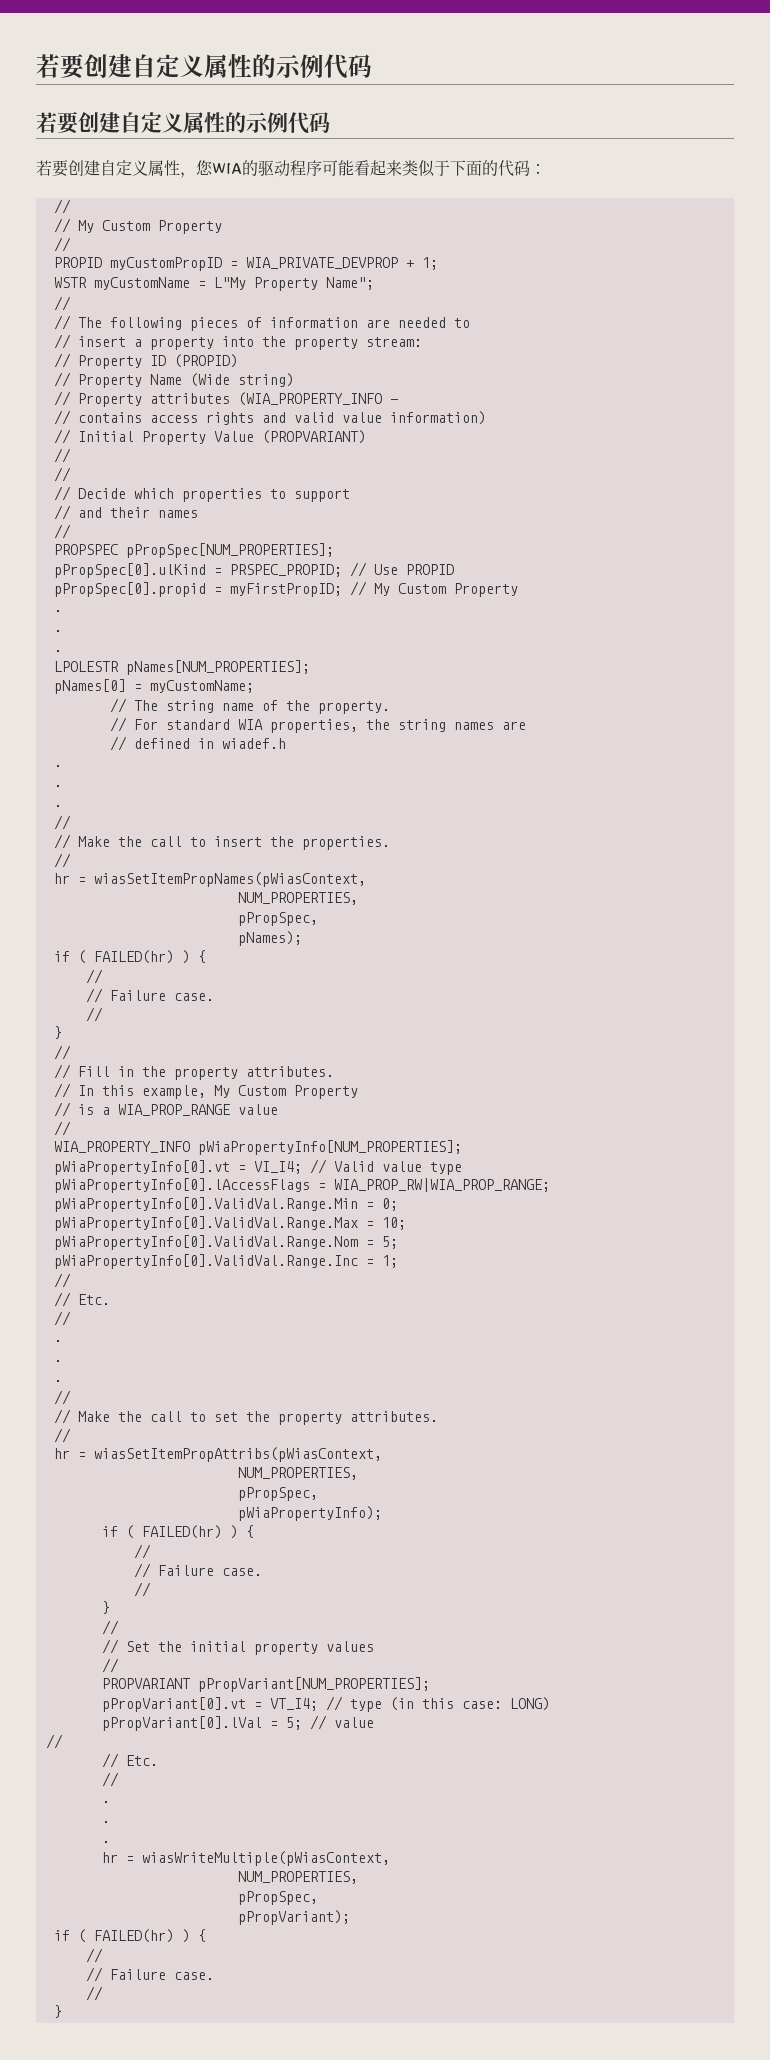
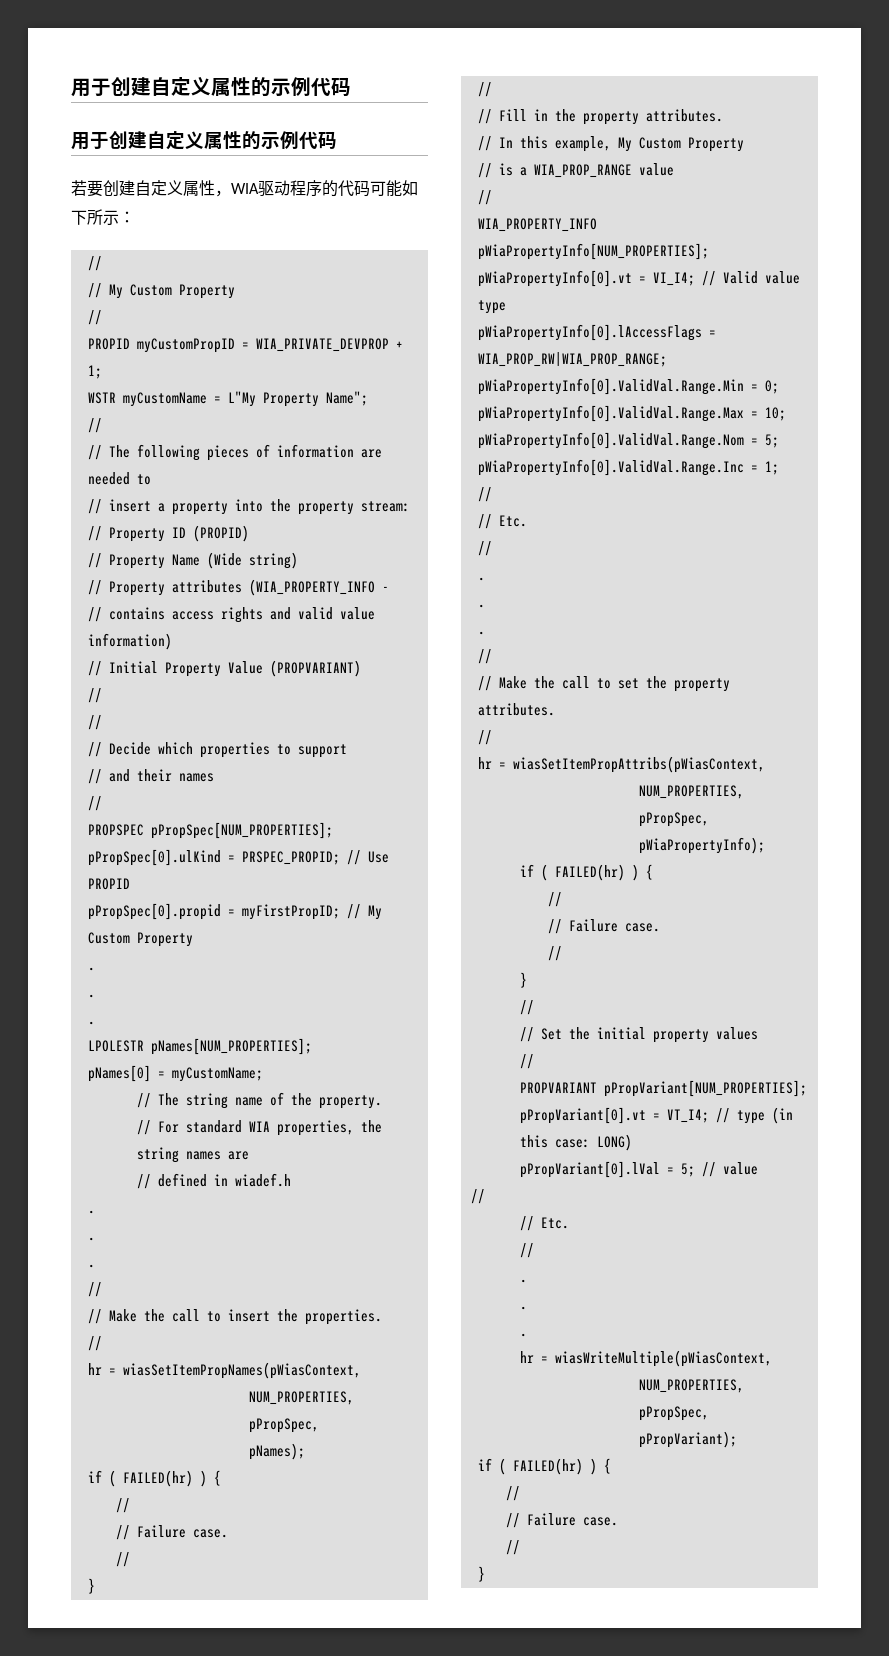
[36,54,372,79] [36,111,79,134] 若要创建自定义属性的示例代码 // 若要 -> [71,77,351,97] [71,132,109,150] 用于创建自定义属性的示例代码 // 用于
[196,160,530,177] 您WIA的驱动程序可能看起来类似于下面的代码 -> [231,180,418,197] [71,209,119,225] WIA驱动程序的代码可能如下所示

